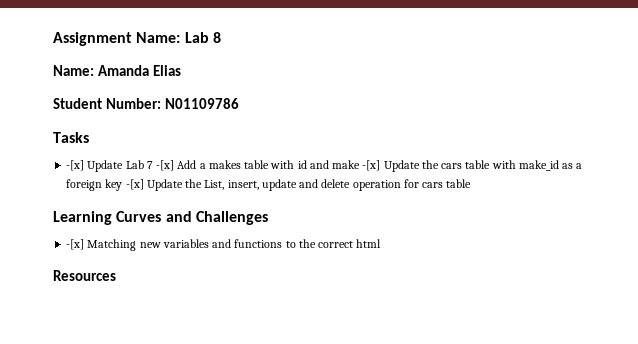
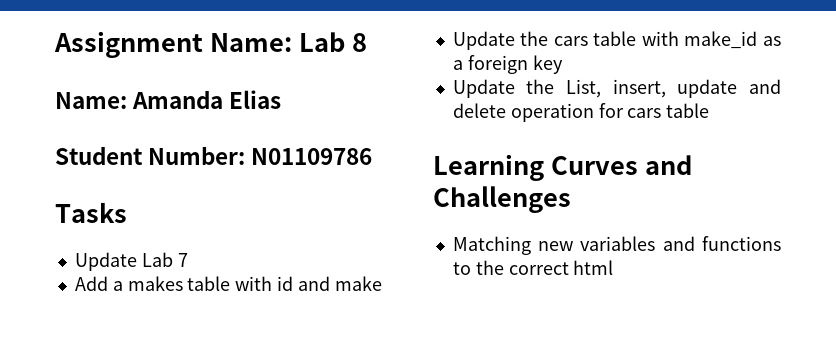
[66,160,85,171] -[x] -> (127, 212) none
[156,160,175,171] -[x] -> (188, 260) //
[362,160,381,171] -[x] -> (382, 283) //
[125,179,144,190] -[x] -> (563, 64) //
[66,239,85,250] -[x] -> (571, 199) none
[53,270,116,281] // Resources -> (614, 267) none

